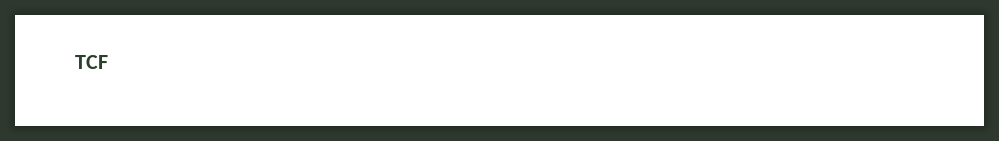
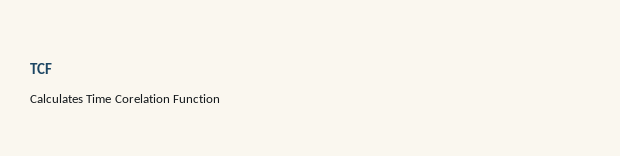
(108, 62) none -> [30,94,221,103] // Calculates Time Corelation Function

